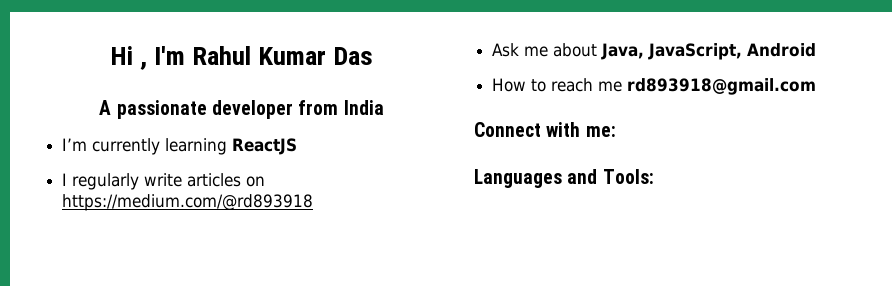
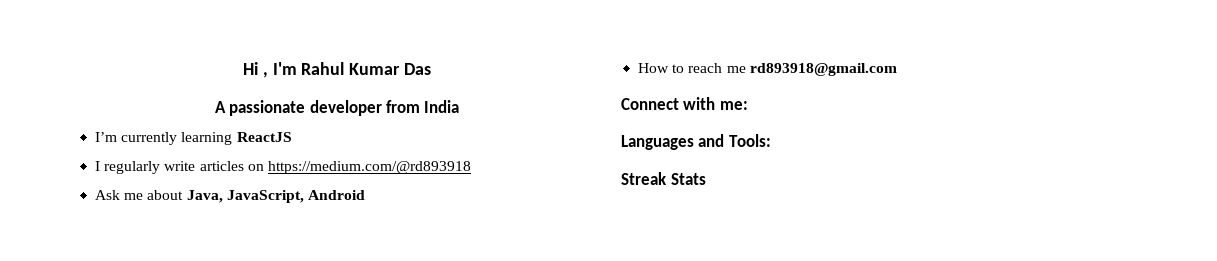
(654, 176) none -> [621,172,706,185] // Streak Stats

